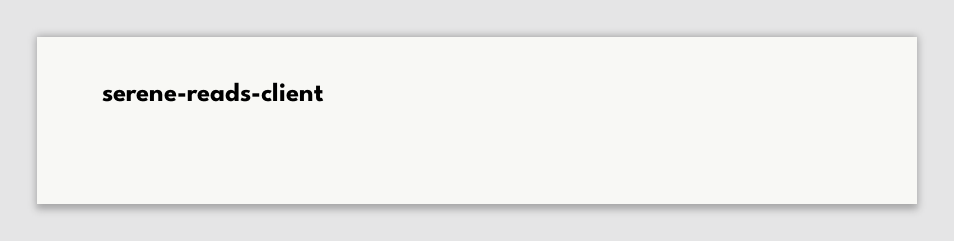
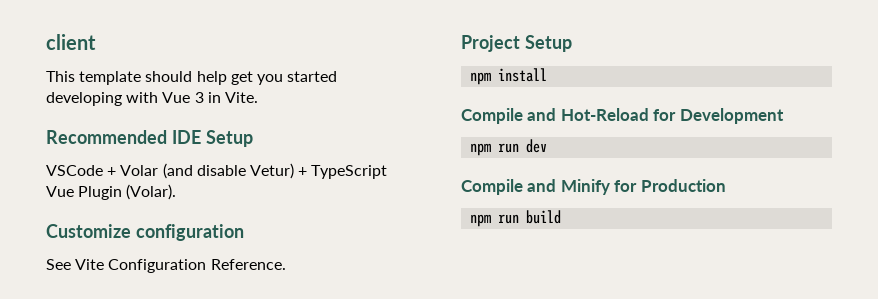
[102,82,324,102] serene-reads-client -> [46,34,96,50] [46,71,338,85] [46,92,258,106] [46,130,253,147] [46,163,388,179] [46,184,177,200] [46,224,244,241] [46,259,286,273] [461,35,572,52] [470,68,548,85] [461,108,784,124] [470,139,548,156] [461,179,726,195] [470,210,562,227] client // This template should help get you started developing with Vue 3 in Vite. // Recommended IDE Setup // VSCode + Volar (and disable Vetur) + TypeScript Vue Plugin (Volar). // Customize configuration // See Vite Configuration Reference. // Project Setup // npm install // Compile and Hot-Reload for Development // npm run dev // Compile and Minify for Production // npm run build

